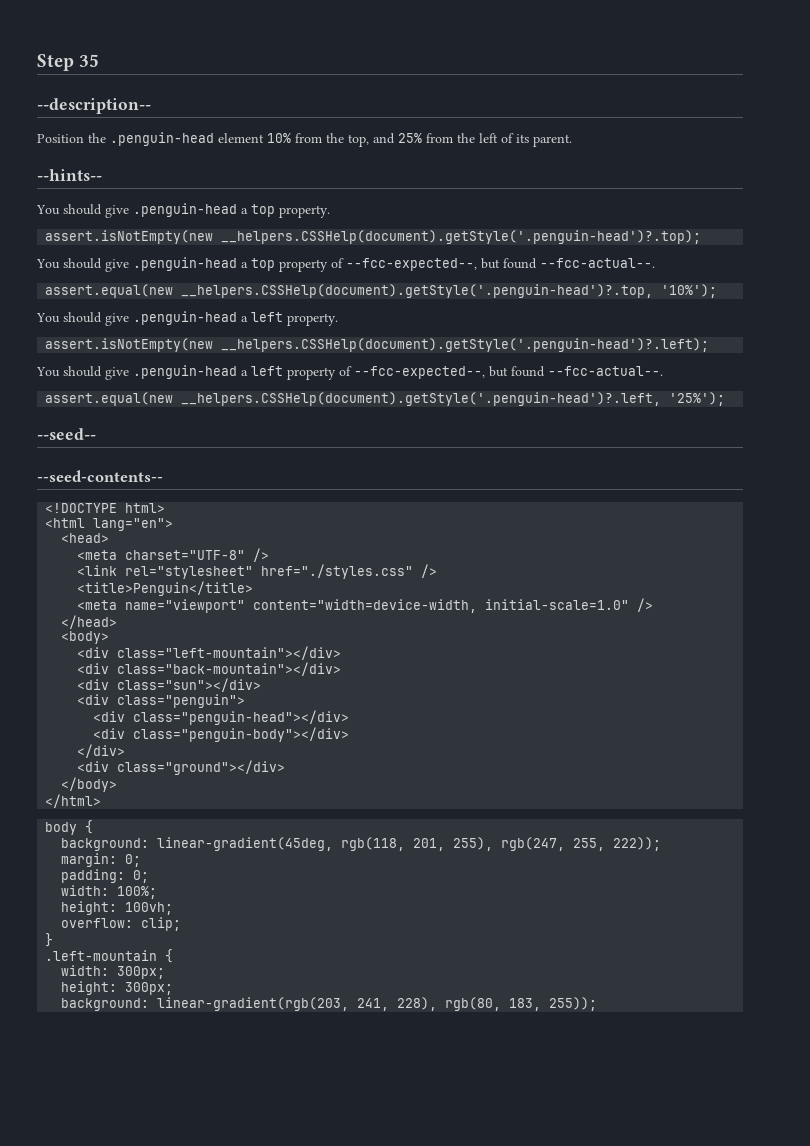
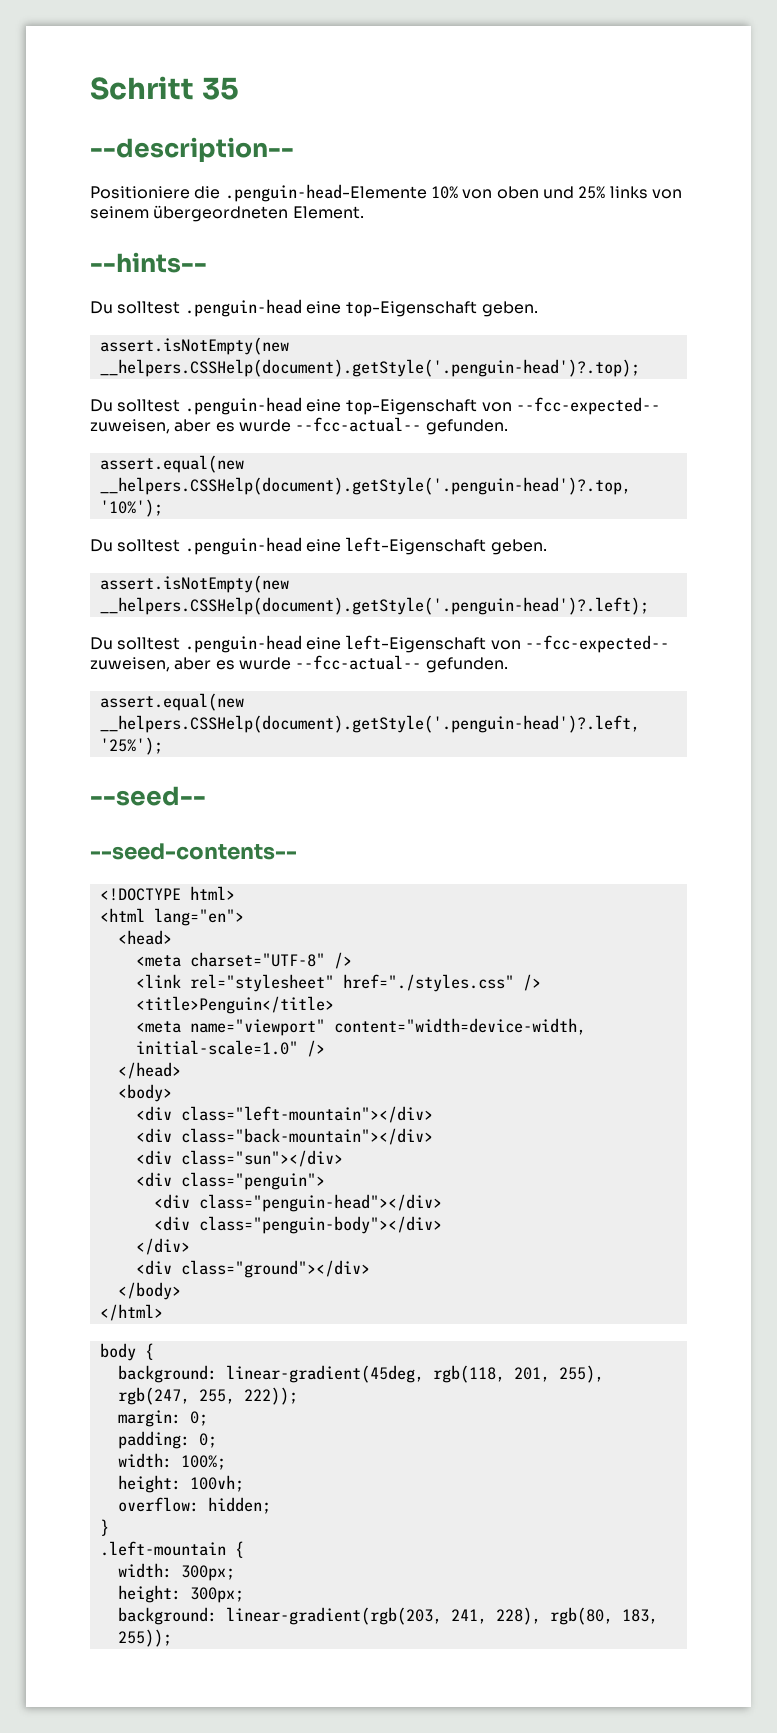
[37,54,74,71] Step -> [90,76,194,100] Schritt
[37,132,572,147] [37,169,102,181] [36,203,330,218] [45,230,702,244] [36,257,655,272] [45,284,718,298] [36,311,338,326] [45,338,710,352] [36,365,663,380] Position the .penguin-head element 10% from the top, and 25% from the left of its parent. // --hints-- // You should give .penguin-head a top property. // assert.isNotEmpty(new __helpers.CSSHelp(document).getStyle('.penguin-head')?.top); // You should give .penguin-head a top property of --fcc-expected--, but found --fcc-actual--. // assert.equal(new __helpers.CSSHelp(document).getStyle('.penguin-head')?.top, '10%'); // You should give .penguin-head a left property. // assert.isNotEmpty(new __helpers.CSSHelp(document).getStyle('.penguin-head')?.left); // You should give .penguin-head a left property of --fcc-expected--, but found --fcc-actual--. -> [90,184,682,202] [90,205,364,222] [90,252,207,273] [90,299,538,317] [99,337,289,355] [99,359,640,377] [90,397,660,415] [90,417,508,435] [99,455,244,473] [99,477,631,495] [99,499,163,517] [90,537,547,555] [99,575,289,593] [99,597,649,615] [90,635,669,653] [90,655,508,673] Positioniere die .penguin-head-Elemente 10% von oben und 25% links von seinem übergeordneten Element. // --hints-- // Du solltest .penguin-head eine top-Eigenschaft geben. // assert.isNotEmpty(new __helpers.CSSHelp(document).getStyle('.penguin-head')?.top); // Du solltest .penguin-head eine top-Eigenschaft von --fcc-expected-- zuweisen, aber es wurde --fcc-actual-- gefunden. // assert.equal(new __helpers.CSSHelp(document).getStyle('.penguin-head')?.top, '10%'); // Du solltest .penguin-head eine left-Eigenschaft geben. // assert.isNotEmpty(new __helpers.CSSHelp(document).getStyle('.penguin-head')?.left); // Du solltest .penguin-head eine left-Eigenschaft von --fcc-expected-- zuweisen, aber es wurde --fcc-actual-- gefunden.
[141,917,182,931] clip; -> [207,1497,271,1514] hidden;

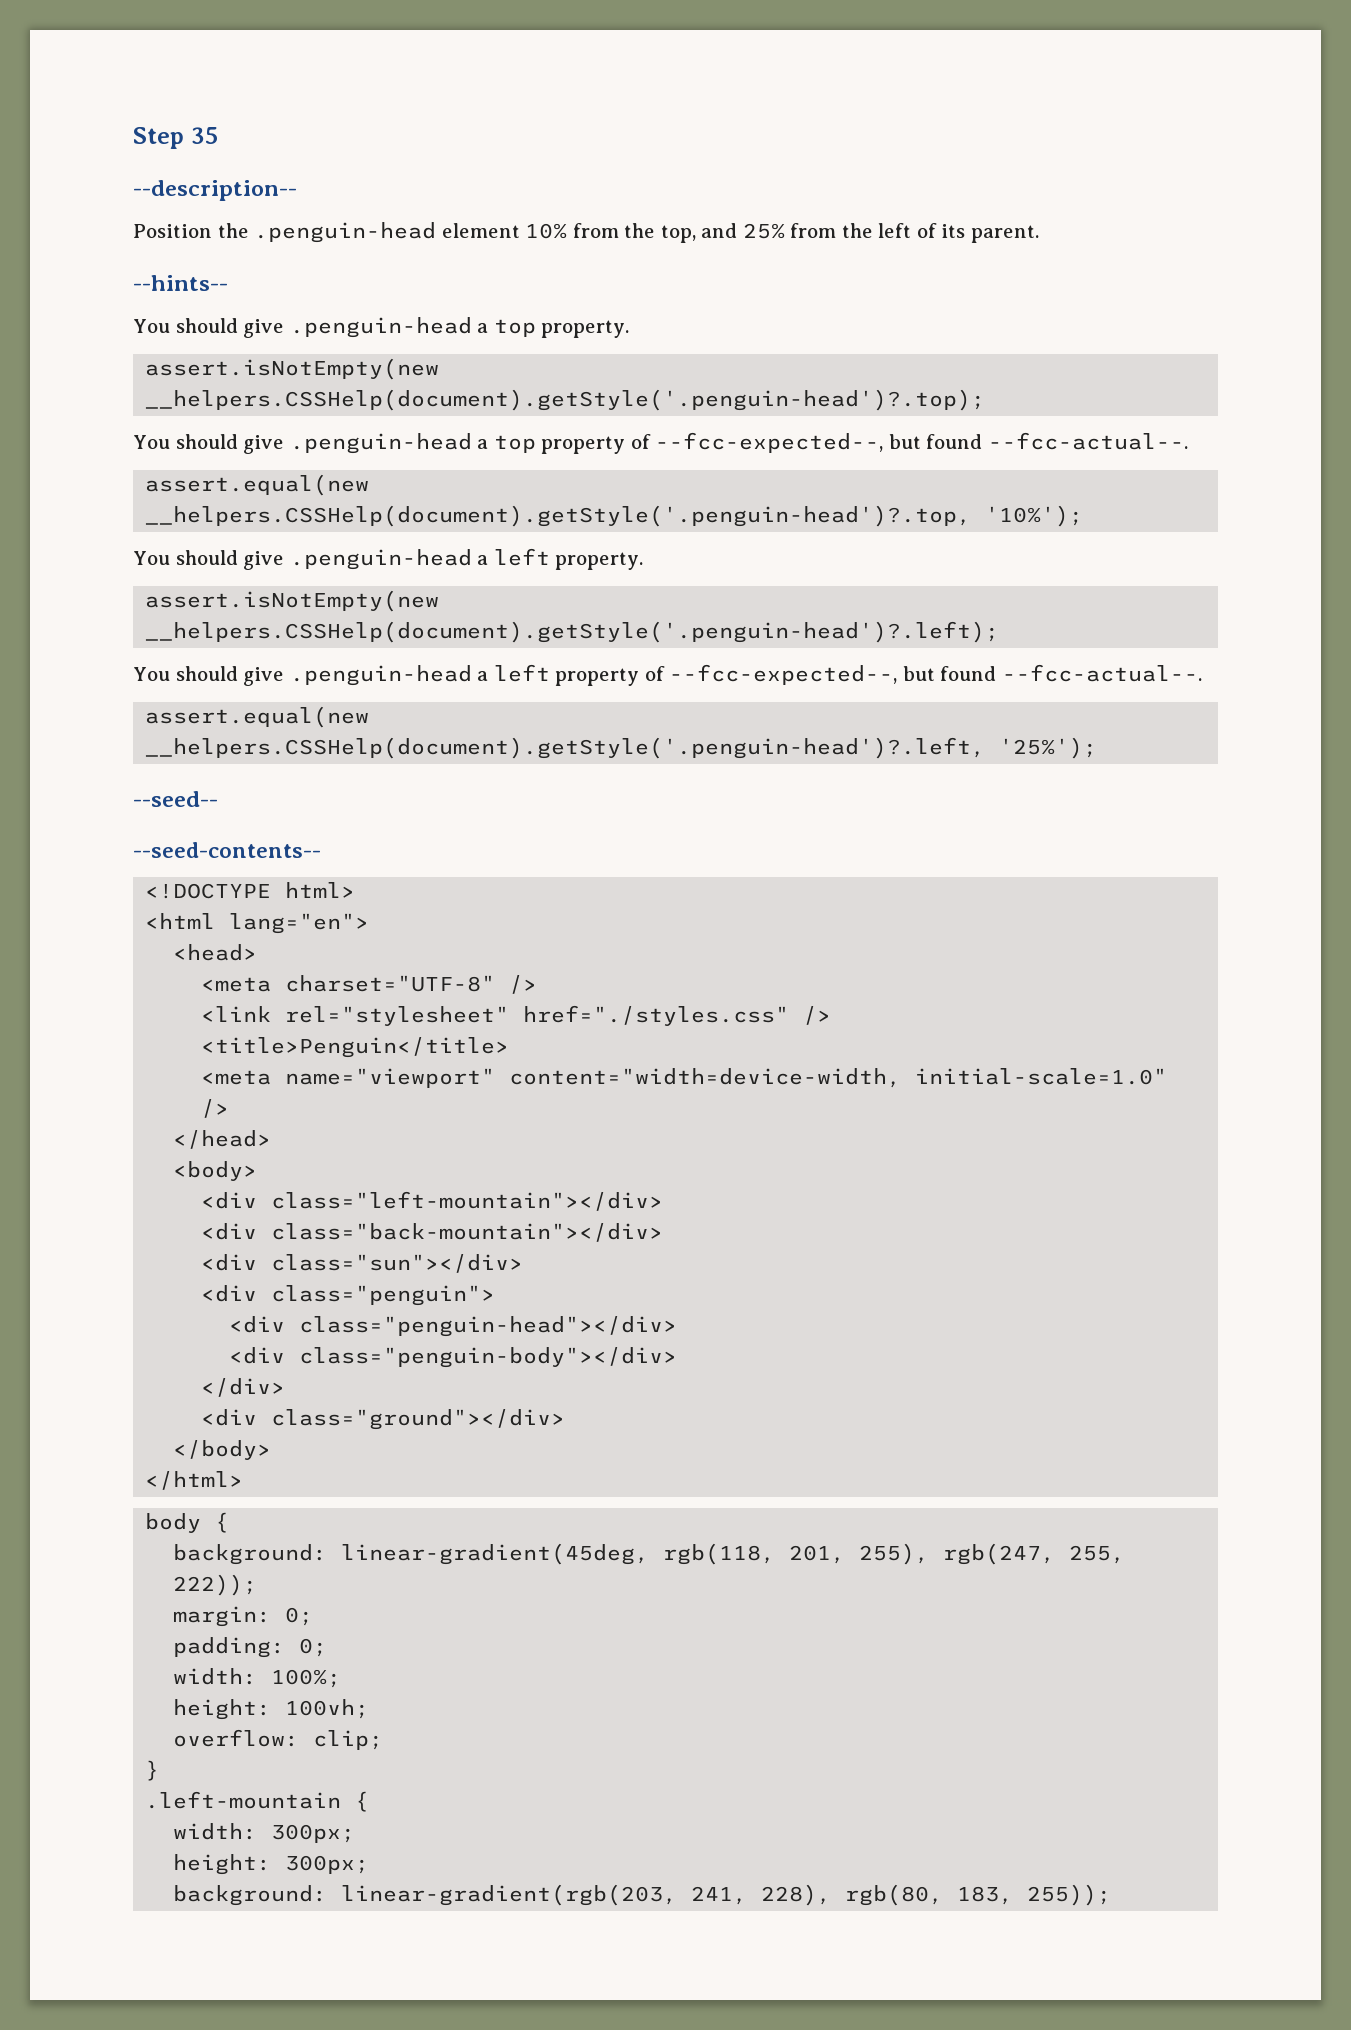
[90,76,194,100] Schritt -> [133,127,184,149] Step
[90,184,682,202] [90,205,364,222] [90,252,207,273] [90,299,538,317] [99,337,289,355] [99,359,640,377] [90,397,660,415] [90,417,508,435] [99,455,244,473] [99,477,631,495] [99,499,163,517] [90,537,547,555] [99,575,289,593] [99,597,649,615] [90,635,669,653] [90,655,508,673] Positioniere die .penguin-head-Elemente 10% von oben und 25% links von seinem übergeordneten Element. // --hints-- // Du solltest .penguin-head eine top-Eigenschaft geben. // assert.isNotEmpty(new __helpers.CSSHelp(document).getStyle('.penguin-head')?.top); // Du solltest .penguin-head eine top-Eigenschaft von --fcc-expected-- zuweisen, aber es wurde --fcc-actual-- gefunden. // assert.equal(new __helpers.CSSHelp(document).getStyle('.penguin-head')?.top, '10%'); // Du solltest .penguin-head eine left-Eigenschaft geben. // assert.isNotEmpty(new __helpers.CSSHelp(document).getStyle('.penguin-head')?.left); // Du solltest .penguin-head eine left-Eigenschaft von --fcc-expected-- zuweisen, aber es wurde --fcc-actual-- gefunden. -> [133,222,1040,243] [133,275,228,291] [133,317,630,338] [145,358,440,380] [145,389,986,411] [133,432,1188,454] [145,474,370,496] [145,505,1084,527] [133,548,644,570] [145,590,440,612] [145,621,1000,643] [133,664,1202,686] Position the .penguin-head element 10% from the top, and 25% from the left of its parent. // --hints-- // You should give .penguin-head a top property. // assert.isNotEmpty(new __helpers.CSSHelp(document).getStyle('.penguin-head')?.top); // You should give .penguin-head a top property of --fcc-expected--, but found --fcc-actual--. // assert.equal(new __helpers.CSSHelp(document).getStyle('.penguin-head')?.top, '10%'); // You should give .penguin-head a left property. // assert.isNotEmpty(new __helpers.CSSHelp(document).getStyle('.penguin-head')?.left); // You should give .penguin-head a left property of --fcc-expected--, but found --fcc-actual--.
[207,1497,271,1514] hidden; -> [313,1730,384,1750] clip;

